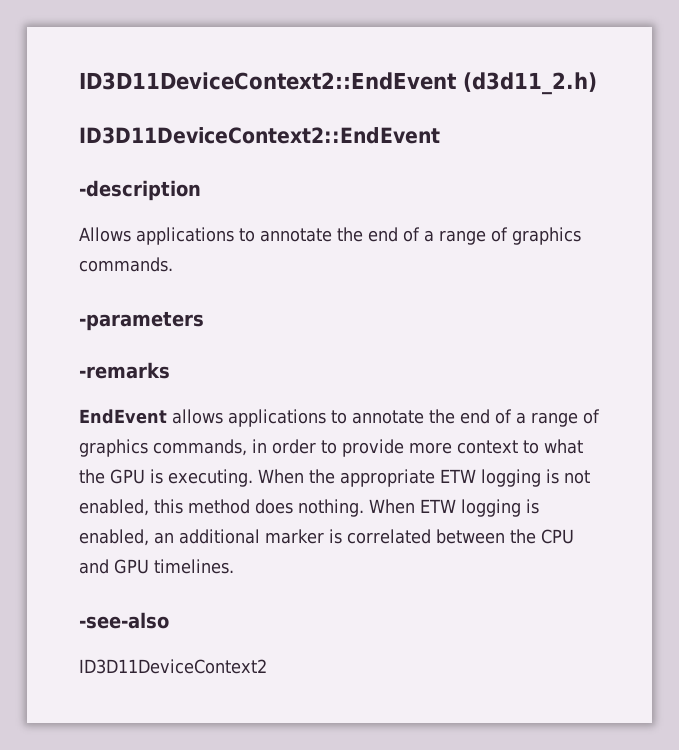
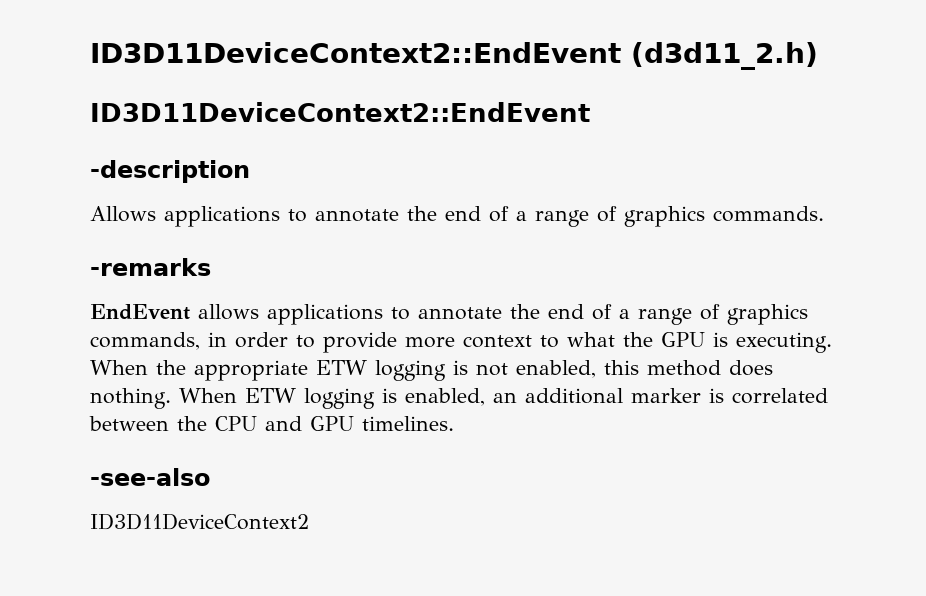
[79,311,204,331] // -parameters -> (824, 214) none

